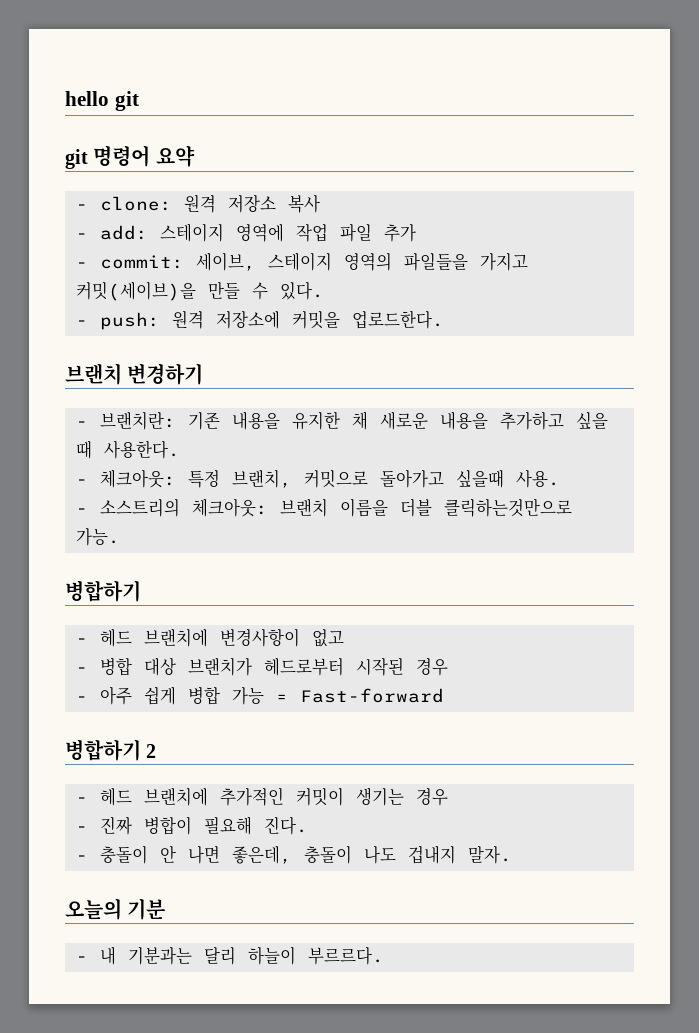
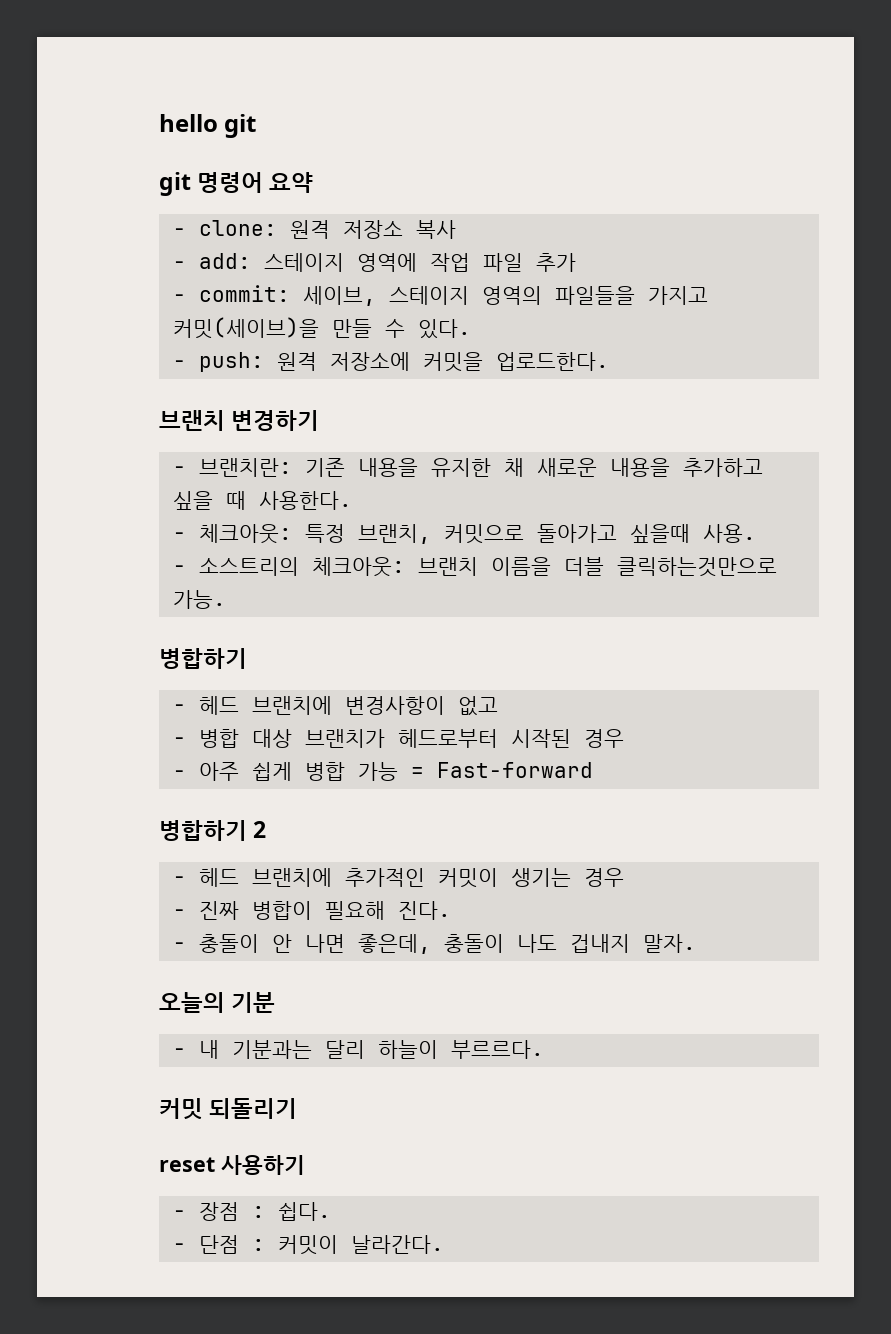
(384, 956) none -> [159,1098,298,1120] [159,1155,305,1175] [173,1202,332,1221] [173,1235,445,1255] // 커밋 되돌리기 // reset 사용하기 // - 장점 : 쉽다. // - 단점 : 커밋이 날라간다.

